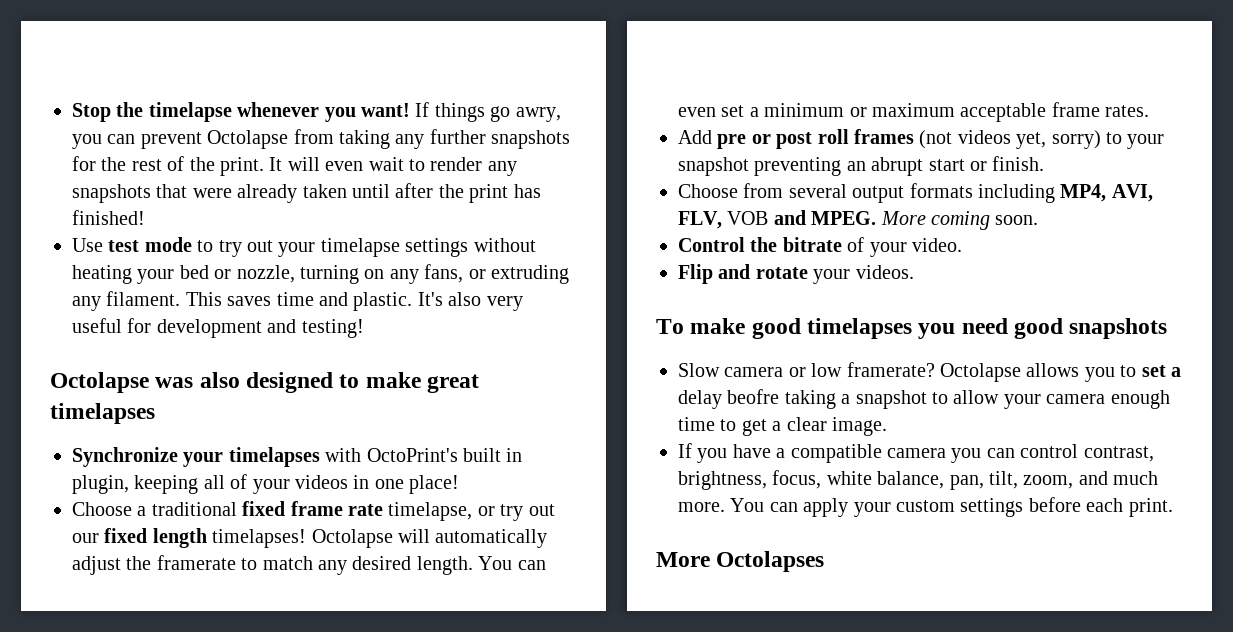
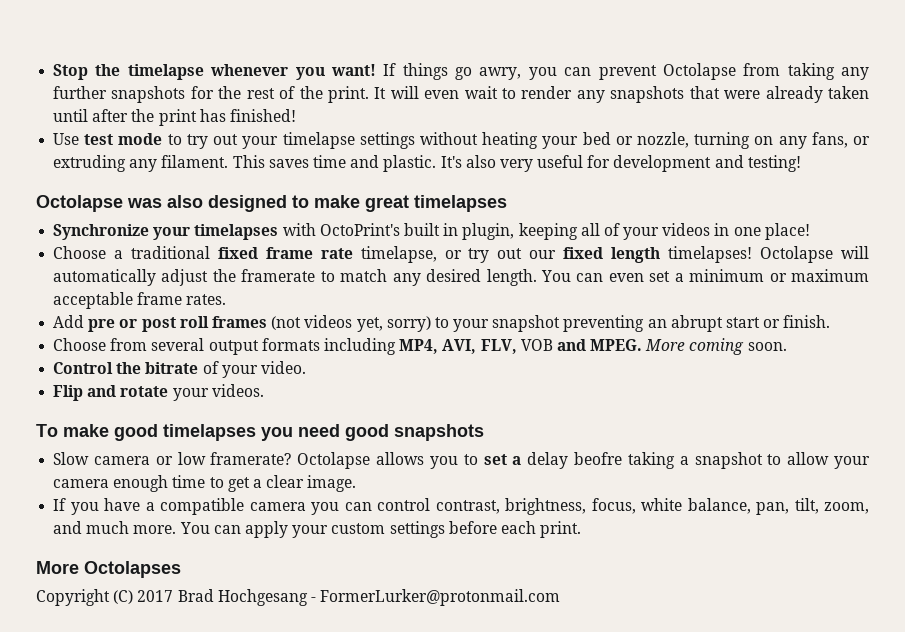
(825, 561) none -> [36,589,561,606] // Copyright (C) 2017 Brad Hochgesang - FormerLurker@protonmail.com

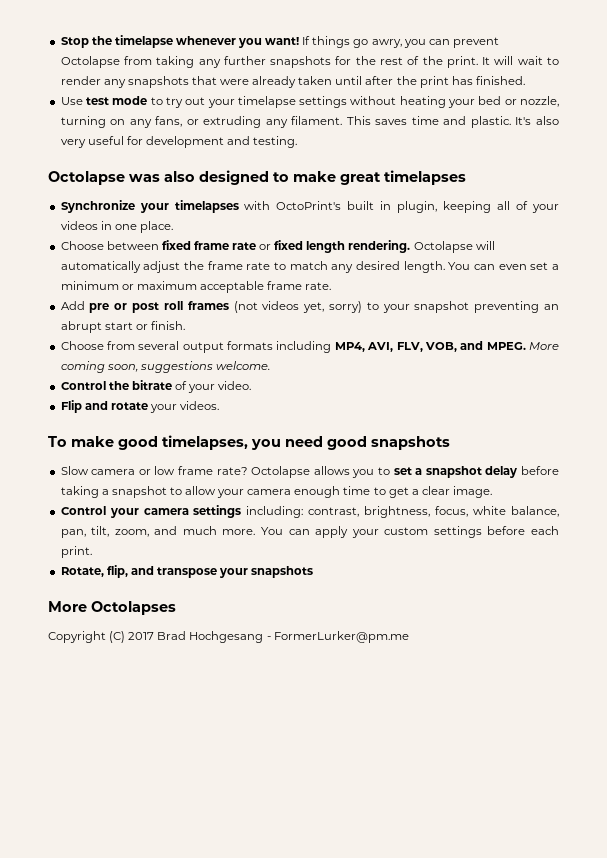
[424,90,460,99] even -> (514, 60) none
[229,109,296,122] finished! -> [475,76,525,85] finished.
[747,155,801,172] testing! -> [253,136,298,148] testing.
[764,223,810,240] [53,246,210,259] place! // Choose a traditional -> [139,221,173,233] [60,241,159,250] place. // Choose between
[360,246,557,263] timelapse, or try out our -> [259,244,272,250] or
[668,246,753,263] timelapses! -> [348,240,411,253] rendering.
[241,269,316,282] framerate -> [207,261,271,270] frame rate
[186,294,227,305] rates. -> [305,282,332,290] rate.
[520,339,553,351] VOB -> [424,342,457,352] VOB,
[747,342,787,351] soon. -> [106,361,270,373] soon, suggestions welcome.
[163,424,256,441] timelapses -> [162,435,248,450] timelapses,
[210,452,292,465] framerate? -> [178,466,248,475] frame rate?
[527,452,623,469] delay beofre -> [425,466,560,478] snapshot delay before
[53,498,431,515] If you have a compatible camera you can control -> [60,505,304,518] Control your camera settings including:
(582, 529) none -> [60,565,314,578] // Rotate, flip, and transpose your snapshots
[320,589,561,606] FormerLurker@protonmail.com -> [273,631,409,643] FormerLurker@pm.me

